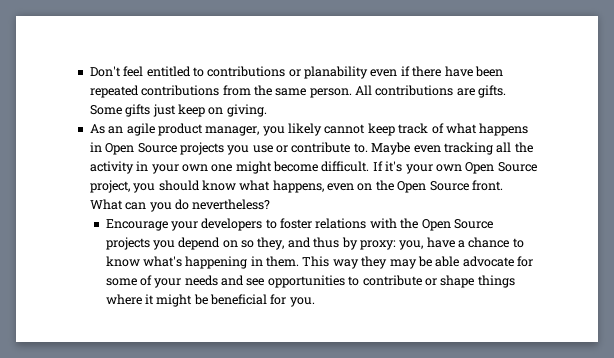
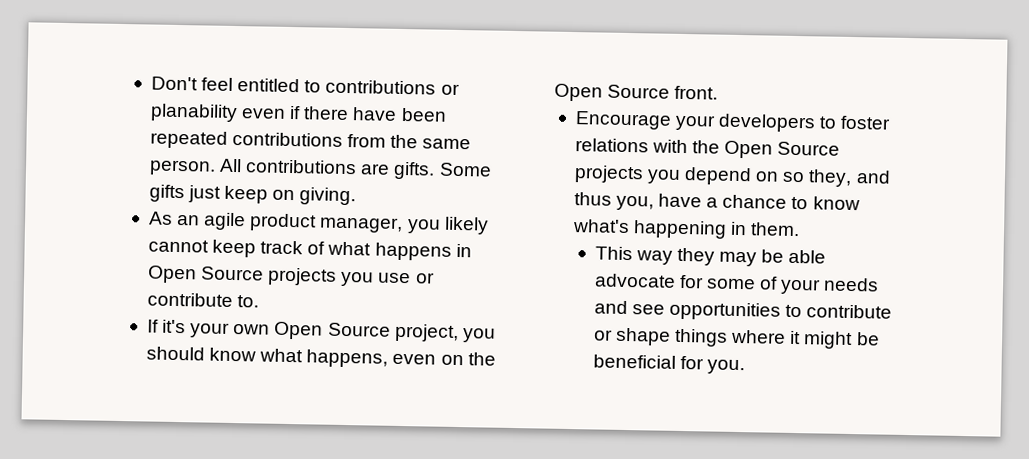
[371,142,533,155] [89,161,370,174] Maybe even tracking all the activity in your own one might become difficult. -> (260, 301) //
[89,199,271,212] What can you do nevertheless? -> (719, 92) none
[341,237,396,250] by proxy: -> (612, 199) none
(300, 261) none -> (801, 229) //

